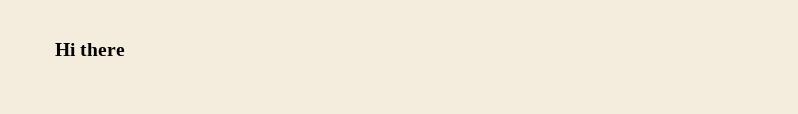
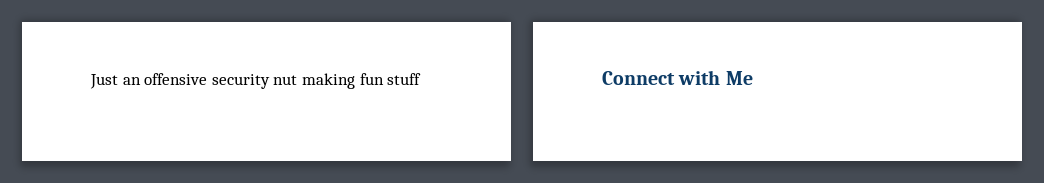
[55,43,126,56] Hi there -> [90,73,422,89] [602,70,753,85] Just an offensive security nut making fun stuff // Connect with Me

